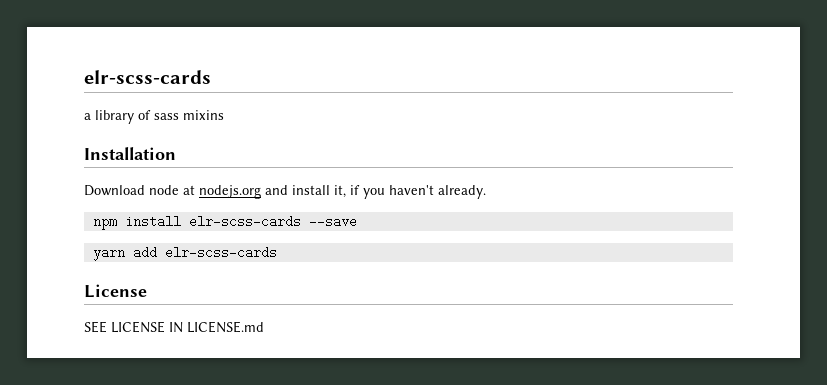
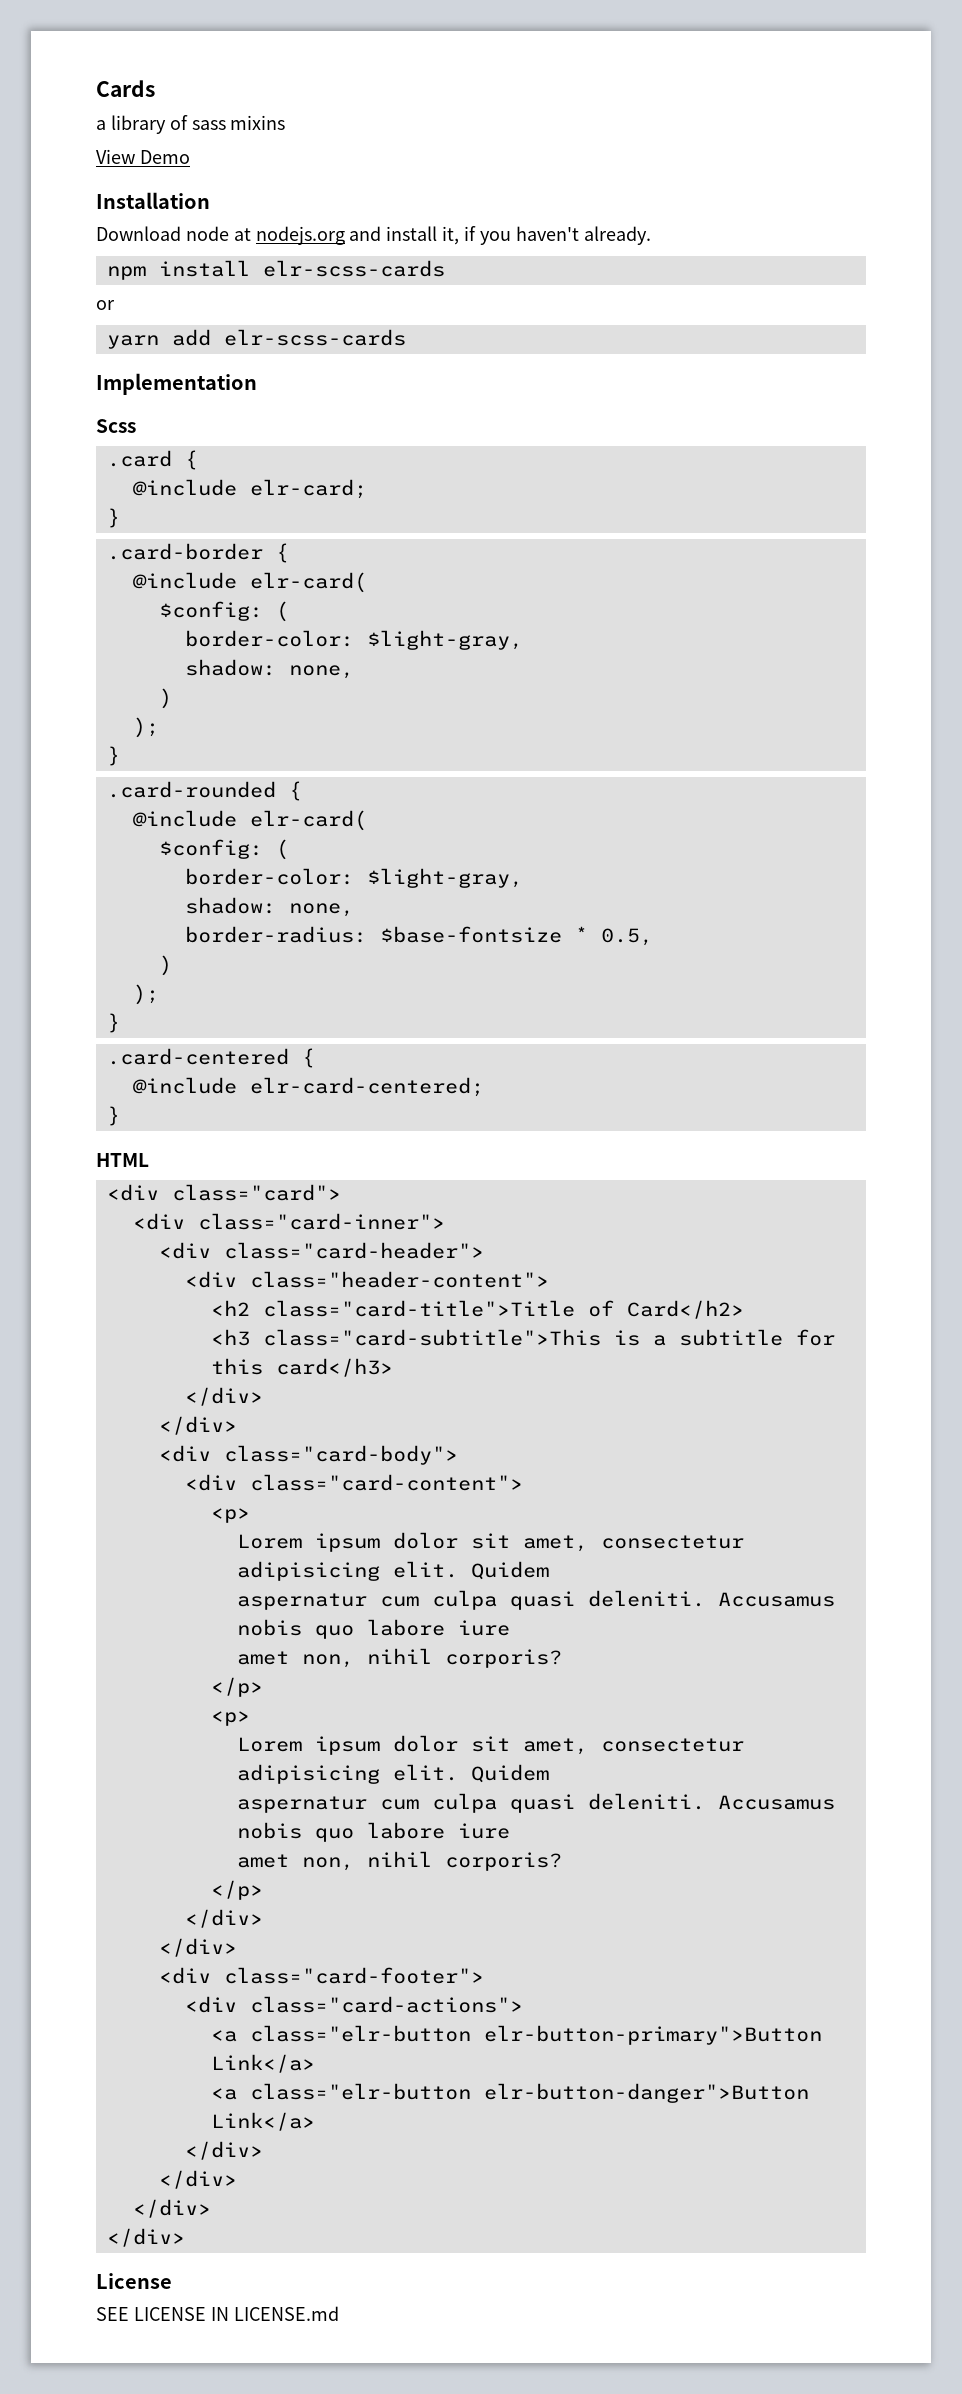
[84,70,211,84] elr-scss-cards -> [96,80,155,97] Cards
(224, 115) none -> [96,149,190,164] // View Demo
[308,215,357,228] --save -> [96,300,115,310] // or
(277, 252) none -> [96,373,257,395] [96,419,136,433] [106,450,198,470] [132,479,367,499] [106,508,120,528] [106,543,289,563] [132,572,367,593] [158,601,289,622] [184,630,523,650] [184,659,354,679] [158,688,172,709] [132,717,159,738] [106,746,120,766] [106,781,302,801] [132,810,367,831] [158,839,289,860] [184,868,523,888] [184,897,354,917] [184,926,653,946] [158,955,172,976] [132,984,159,1005] [106,1013,120,1033] [106,1048,315,1068] [132,1077,484,1097] [106,1106,120,1126] [96,1153,149,1167] [106,1184,341,1201] [132,1213,445,1230] [158,1242,484,1259] [184,1271,549,1288] [210,1300,744,1319] [210,1329,835,1346] [210,1358,393,1377] [184,1387,263,1406] [158,1416,237,1435] [158,1445,458,1465] [184,1474,523,1491] [210,1508,250,1523] [236,1532,744,1552] [236,1561,549,1581] [236,1590,835,1610] [236,1619,510,1639] [236,1648,562,1668] [210,1677,263,1697] [210,1711,250,1726] [236,1735,744,1755] [236,1764,549,1784] [236,1793,835,1813] [236,1822,510,1842] [236,1851,562,1871] [210,1880,263,1900] [184,1909,263,1928] [158,1938,237,1957] [158,1967,484,1984] [184,1996,523,2013] [210,2025,822,2045] [210,2054,315,2073] [210,2083,809,2103] [210,2112,315,2131] [184,2141,263,2160] [158,2170,237,2189] [132,2199,211,2218] [106,2228,185,2247] // Implementation // Scss // .card { // @include elr-card; // } // .card-border { // @include elr-card( // $config: ( // border-color: $light-gray, // shadow: none, // ) // ); // } // .card-rounded { // @include elr-card( // $config: ( // border-color: $light-gray, // shadow: none, // border-radius: $base-fontsize * 0.5, // ) // ); // } // .card-centered { // @include elr-card-centered; // } // HTML // <div class="card"> // <div class="card-inner"> // <div class="card-header"> // <div class="header-content"> // <h2 class="card-title">Title of Card</h2> // <h3 class="card-subtitle">This is a subtitle for this card</h3> // </div> // </div> // <div class="card-body"> // <div class="card-content"> // <p> // Lorem ipsum dolor sit amet, consectetur adipisicing elit. Quidem // aspernatur cum culpa quasi deleniti. Accusamus nobis quo labore iure // amet non, nihil corporis? // </p> // <p> // Lorem ipsum dolor sit amet, consectetur adipisicing elit. Quidem // aspernatur cum culpa quasi deleniti. Accusamus nobis quo labore iure // amet non, nihil corporis? // </p> // </div> // </div> // <div class="card-footer"> // <div class="card-actions"> // <a class="elr-button elr-button-primary">Button Link</a> // <a class="elr-button elr-button-danger">Button Link</a> // </div> // </div> // </div> // </div>

